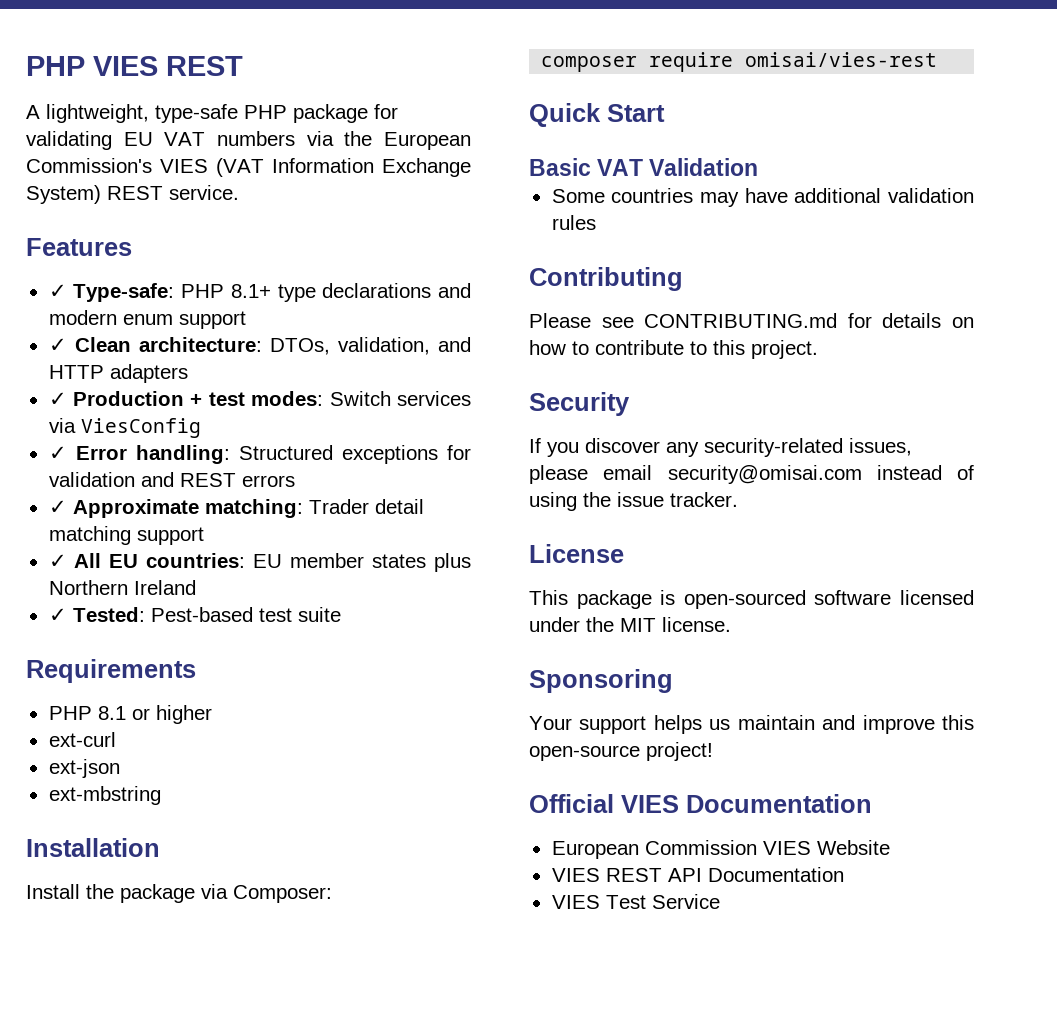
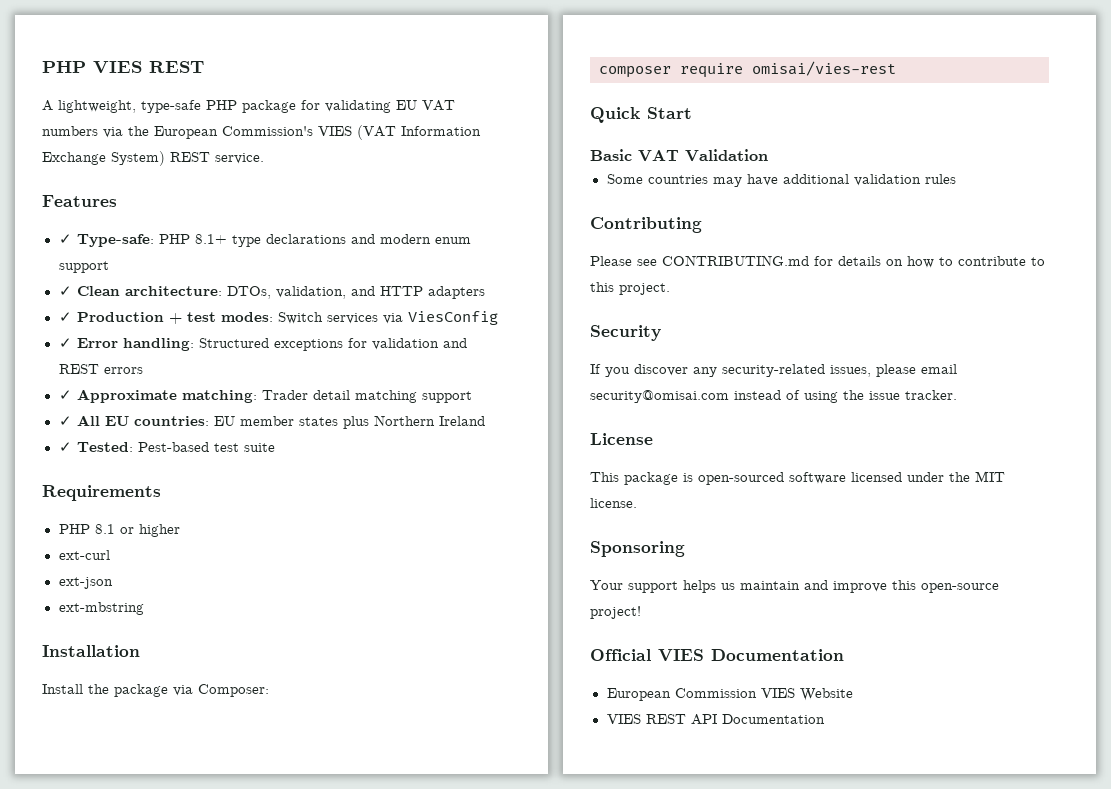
[551,894,720,909] // VIES Test Service -> (825, 719) none

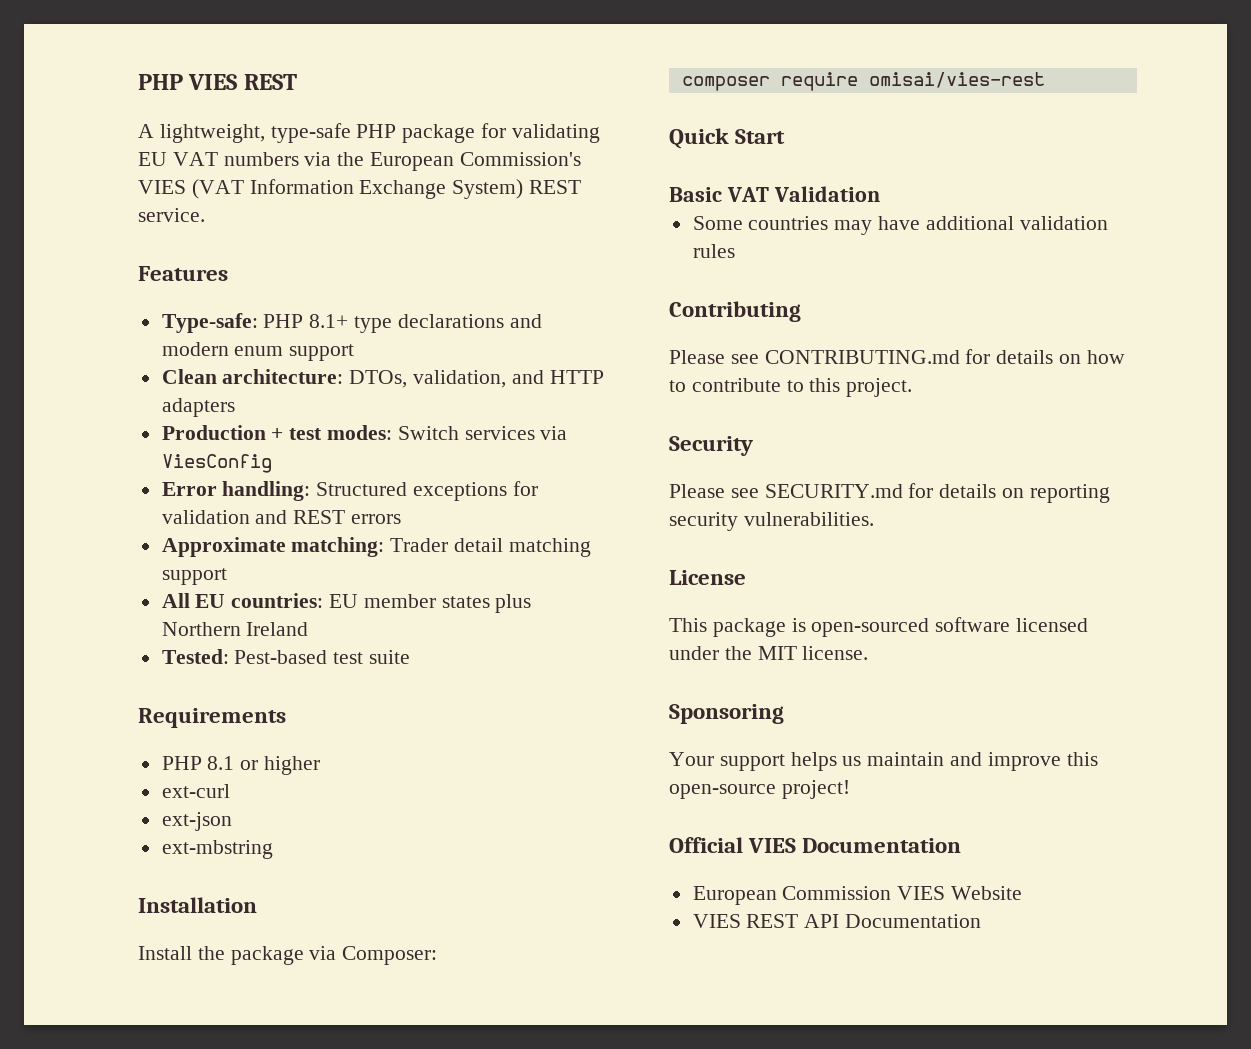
[58,234,72,244] ✓ -> (228, 273) none
[58,286,72,296] ✓ -> (355, 352) none
[58,312,72,322] ✓ -> (235, 407) none
[58,338,72,348] ✓ -> (272, 463) none
[58,390,72,400] ✓ -> (402, 519) none
[58,416,72,426] ✓ -> (227, 576) none
[58,442,72,452] ✓ -> (309, 629) none
[590,364,957,377] [590,390,957,403] If you discover any security-related issues, please email security@omisai.com instead of using the issue tracker. -> [669,483,1110,503] [669,512,874,531] Please see SECURITY.md for details on reporting security vulnerabilities.

